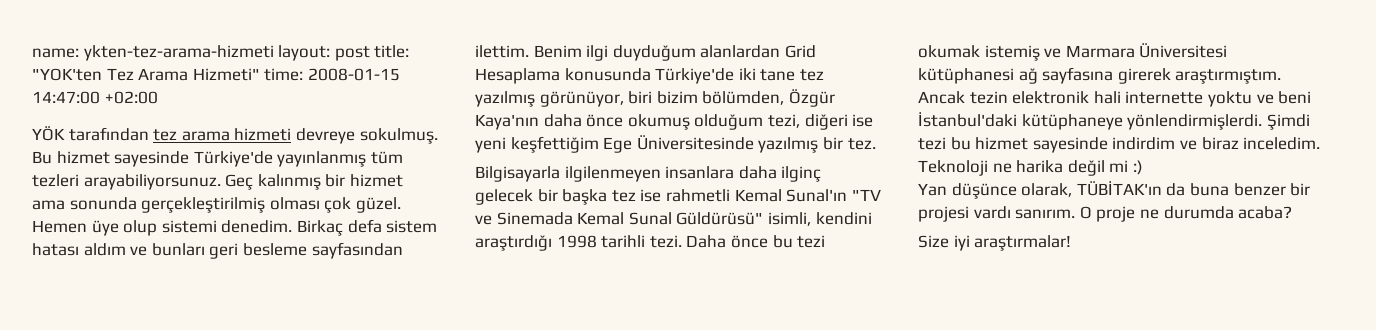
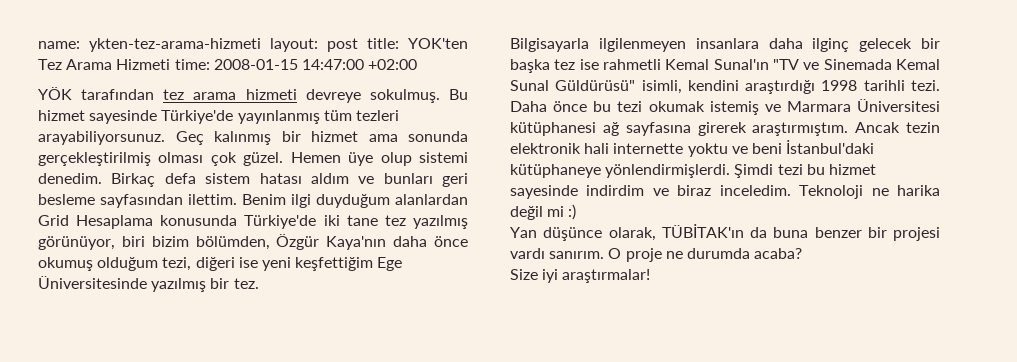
[32,68,102,81] "YOK'ten -> [408,38,468,49] YOK'ten
[192,68,260,81] Hizmeti" -> [116,59,171,70] Hizmeti

